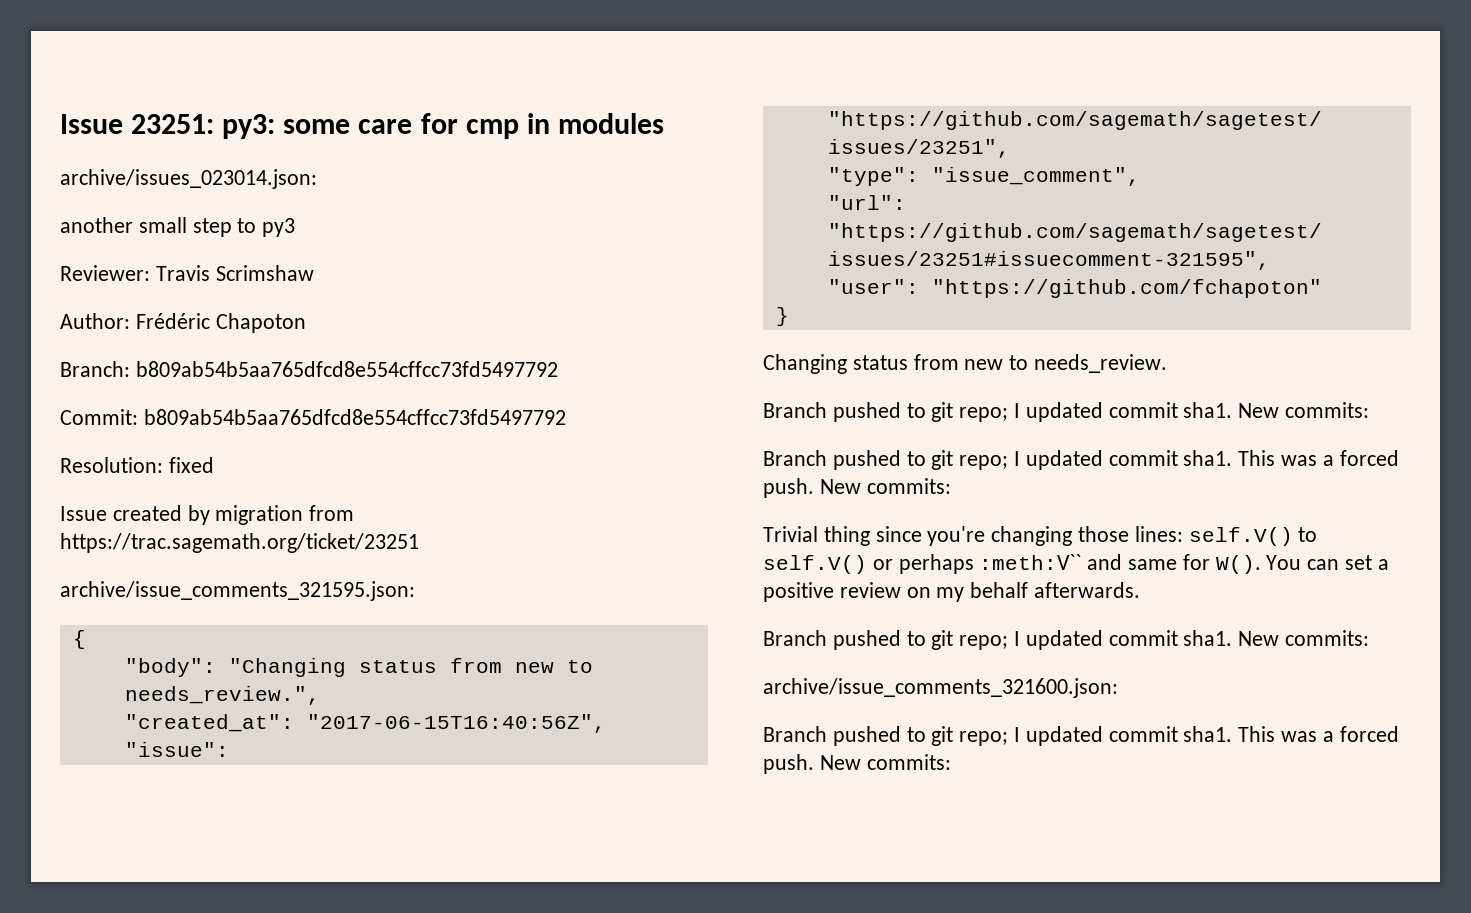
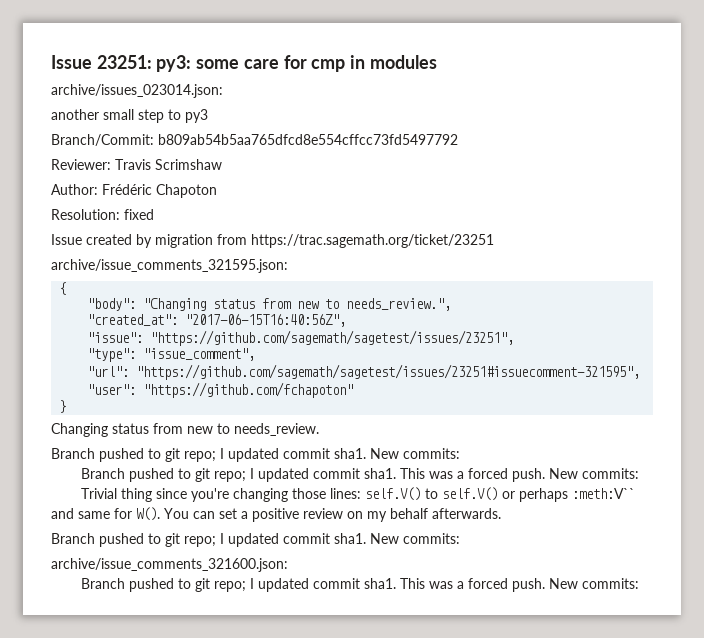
(296, 227) none -> [51,134,458,146] // Branch/Commit: b809ab54b5aa765dfcd8e554cffcc73fd5497792
[60,361,558,377] [60,409,566,425] // Branch: b809ab54b5aa765dfcd8e554cffcc73fd5497792 // Commit: b809ab54b5aa765dfcd8e554cffcc73fd5497792 -> (217, 191) none

